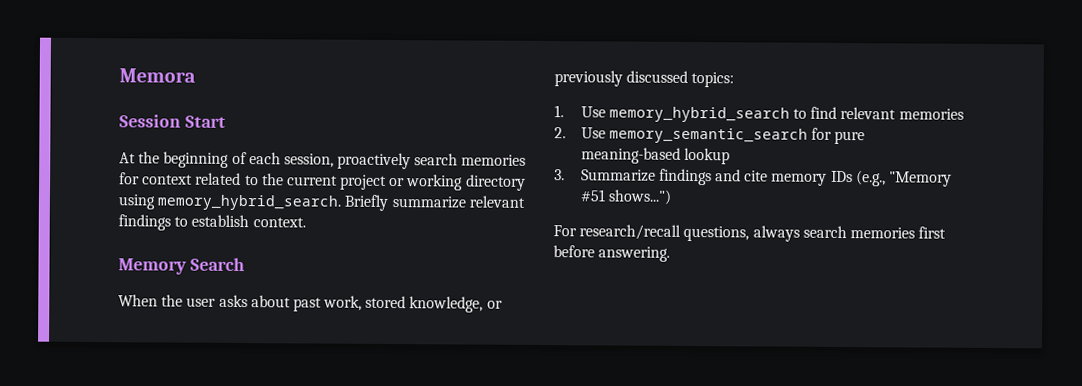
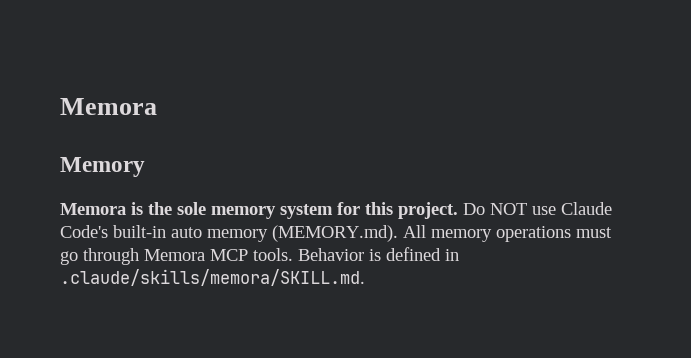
[119,114,226,128] [119,151,527,170] [119,172,526,191] [118,194,525,211] [118,214,306,231] [118,257,245,275] [118,294,503,313] [554,70,735,88] [554,105,964,123] [554,127,866,145] [580,147,730,165] [554,168,952,187] [579,189,672,205] [553,224,947,242] [553,245,671,262] Session Start // At the beginning of each session, proactively search memories for context related to the current project or working directory using memory_hybrid_search. Briefly summarize relevant findings to establish context. // Memory Search // When the user asks about past work, stored knowledge, or previously discussed topics: // 1. Use memory_hybrid_search to find relevant memories // 2. Use memory_semantic_search for pure meaning-based lookup // 3. Summarize findings and cite memory IDs (e.g., "Memory #51 shows...") // For research/recall questions, always search memories first before answering. -> [60,157,145,177] [60,202,612,219] [60,225,612,242] [60,247,459,265] [60,269,365,286] Memory // Memora is the sole memory system for this project. Do NOT use Claude Code's built-in auto memory (MEMORY.md). All memory operations must go through Memora MCP tools. Behavior is defined in .claude/skills/memora/SKILL.md.

